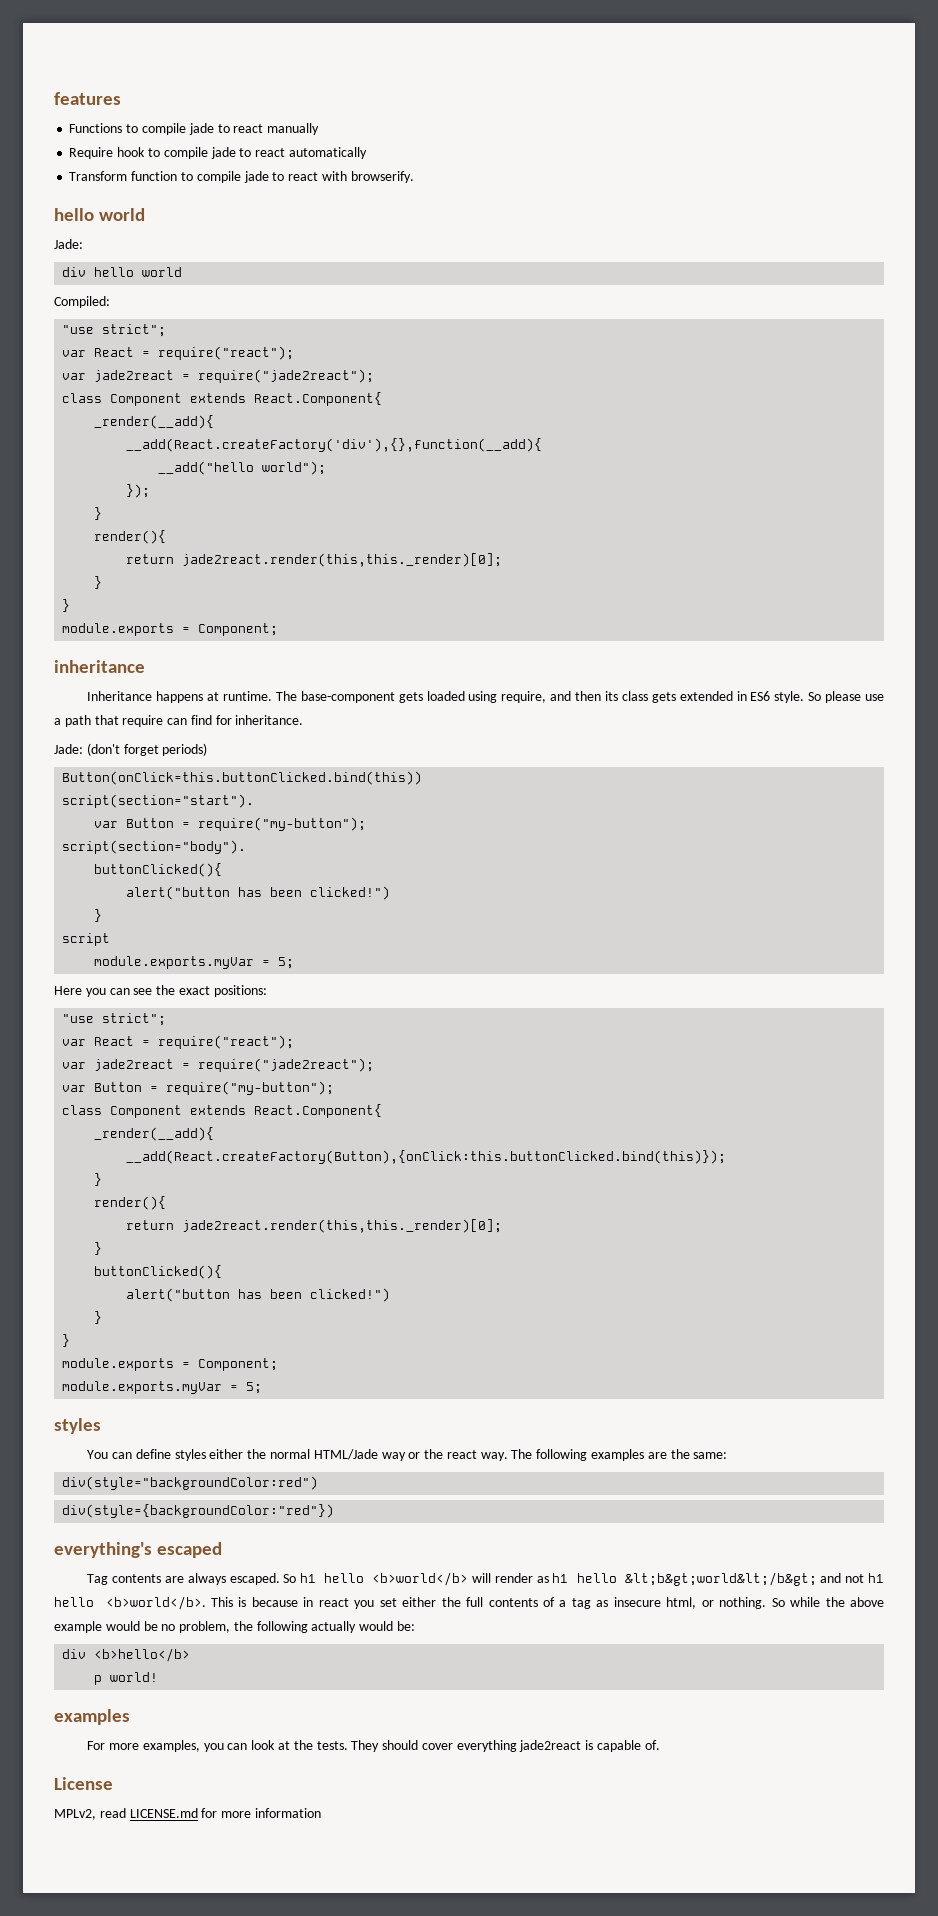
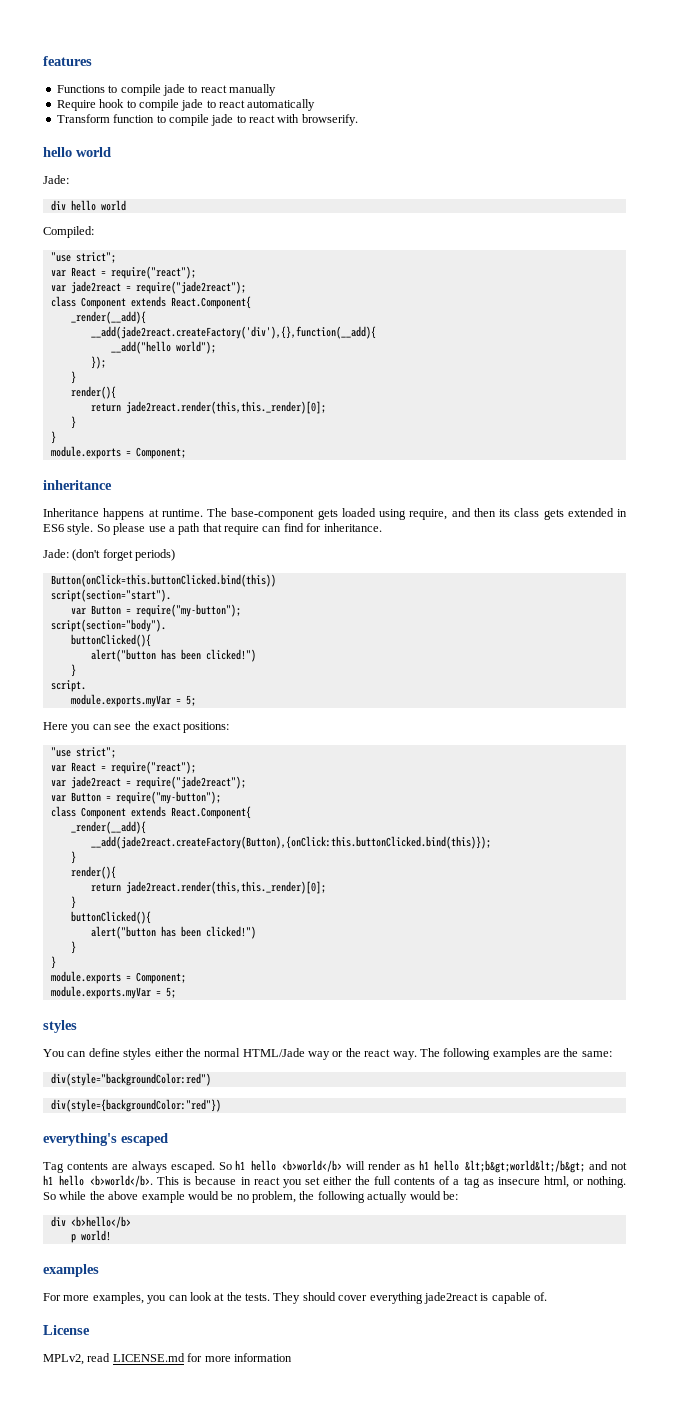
[126,438,543,452] __add(React.createFactory('div'),{},function(__add){ -> [90,326,376,339] __add(jade2react.createFactory('div'),{},function(__add){
[62,933,111,946] script -> [50,680,86,692] script.
[126,1150,727,1164] __add(React.createFactory(Button),{onClick:this.buttonClicked.bind(this)}); -> [90,836,491,849] __add(jade2react.createFactory(Button),{onClick:this.buttonClicked.bind(this)});

